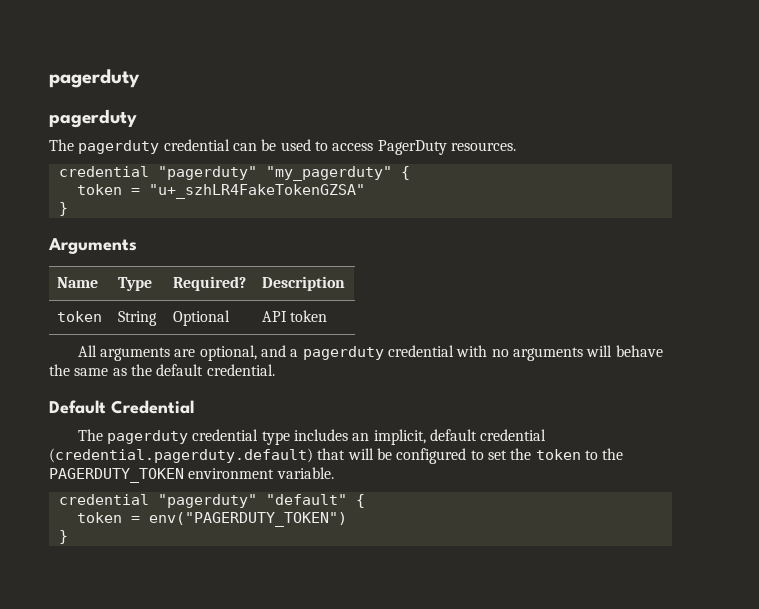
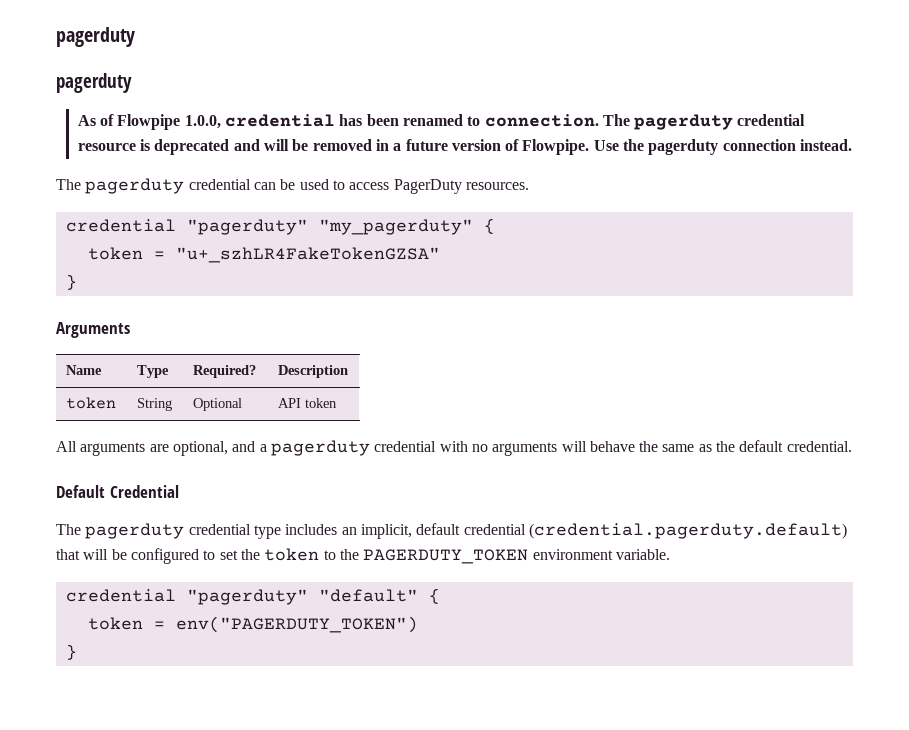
(137, 118) none -> [77,114,806,130] [77,139,853,155] // As of Flowpipe 1.0.0, credential has been renamed to connection. The pagerduty credential resource is deprecated and will be removed in a future version of Flowpipe. Use the pagerduty connection instead.

